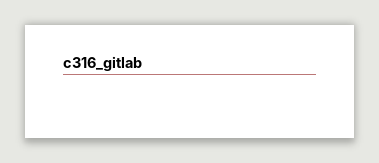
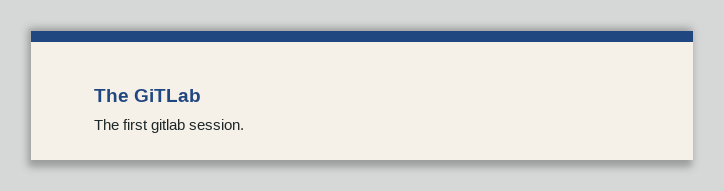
[63,56,142,71] c316_gitlab -> [94,89,202,102] [94,119,245,133] The GiTLab // The first gitlab session.

